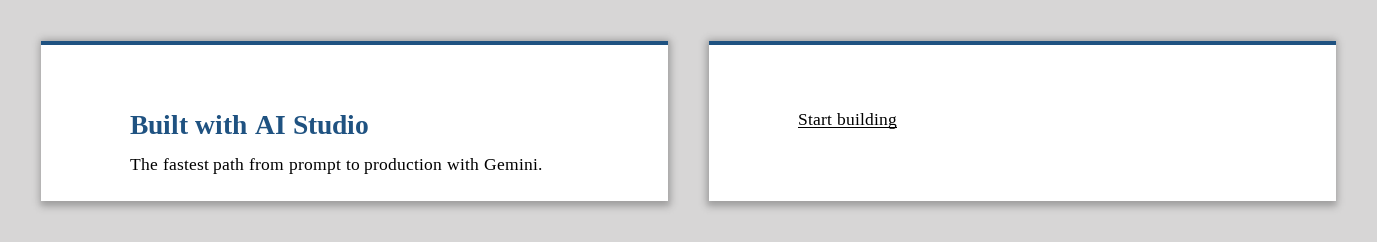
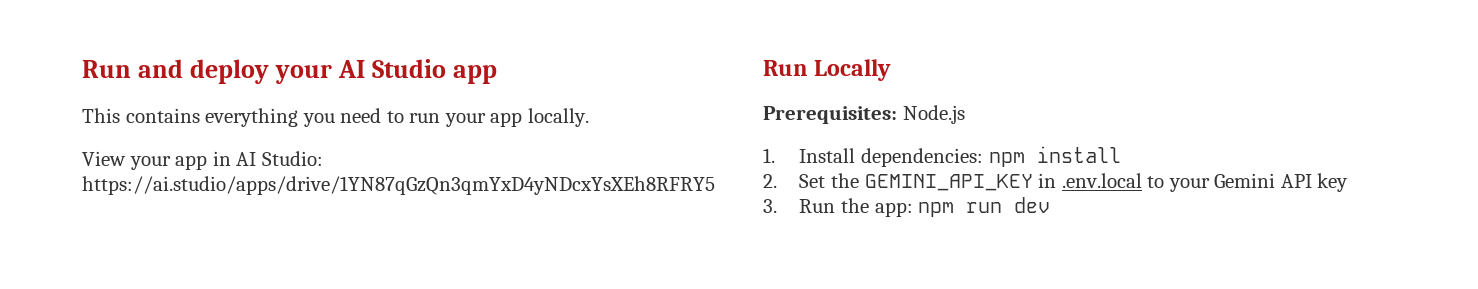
[130,115,370,134] [130,158,542,174] [798,113,897,129] Built with AI Studio // The fastest path from prompt to production with Gemini. // Start building -> [82,59,498,84] [82,108,589,127] [82,151,323,170] [82,176,715,195] [763,59,892,81] [763,105,965,124] [763,146,1121,167] [763,173,1349,192] [763,197,1051,217] Run and deploy your AI Studio app // This contains everything you need to run your app locally. // View your app in AI Studio: https://ai.studio/apps/drive/1YN87qGzQn3qmYxD4yNDcxYsXEh8RFRY5 // Run Locally // Prerequisites: Node.js // 1. Install dependencies: npm install // 2. Set the GEMINI_API_KEY in .env.local to your Gemini API key // 3. Run the app: npm run dev

